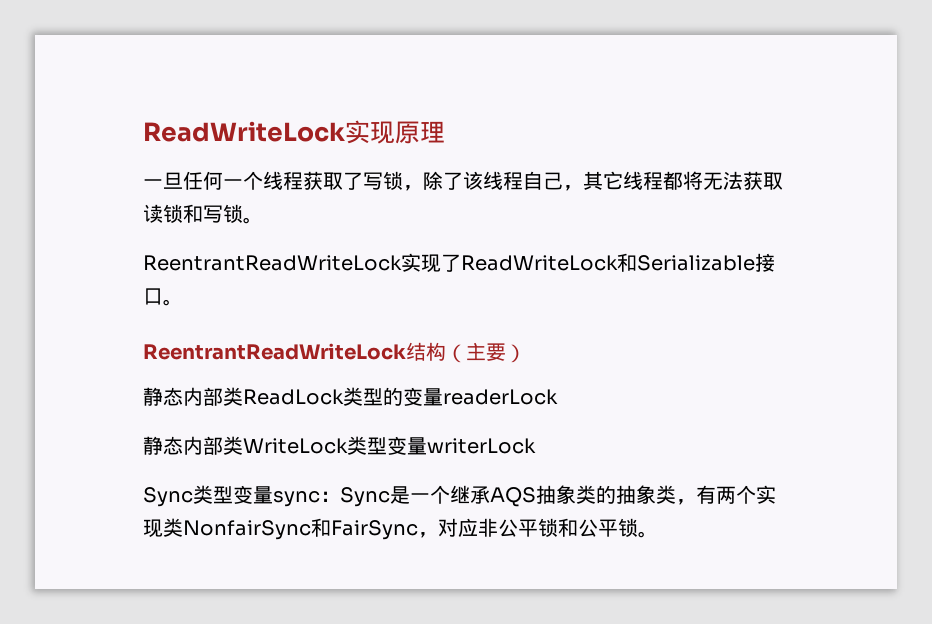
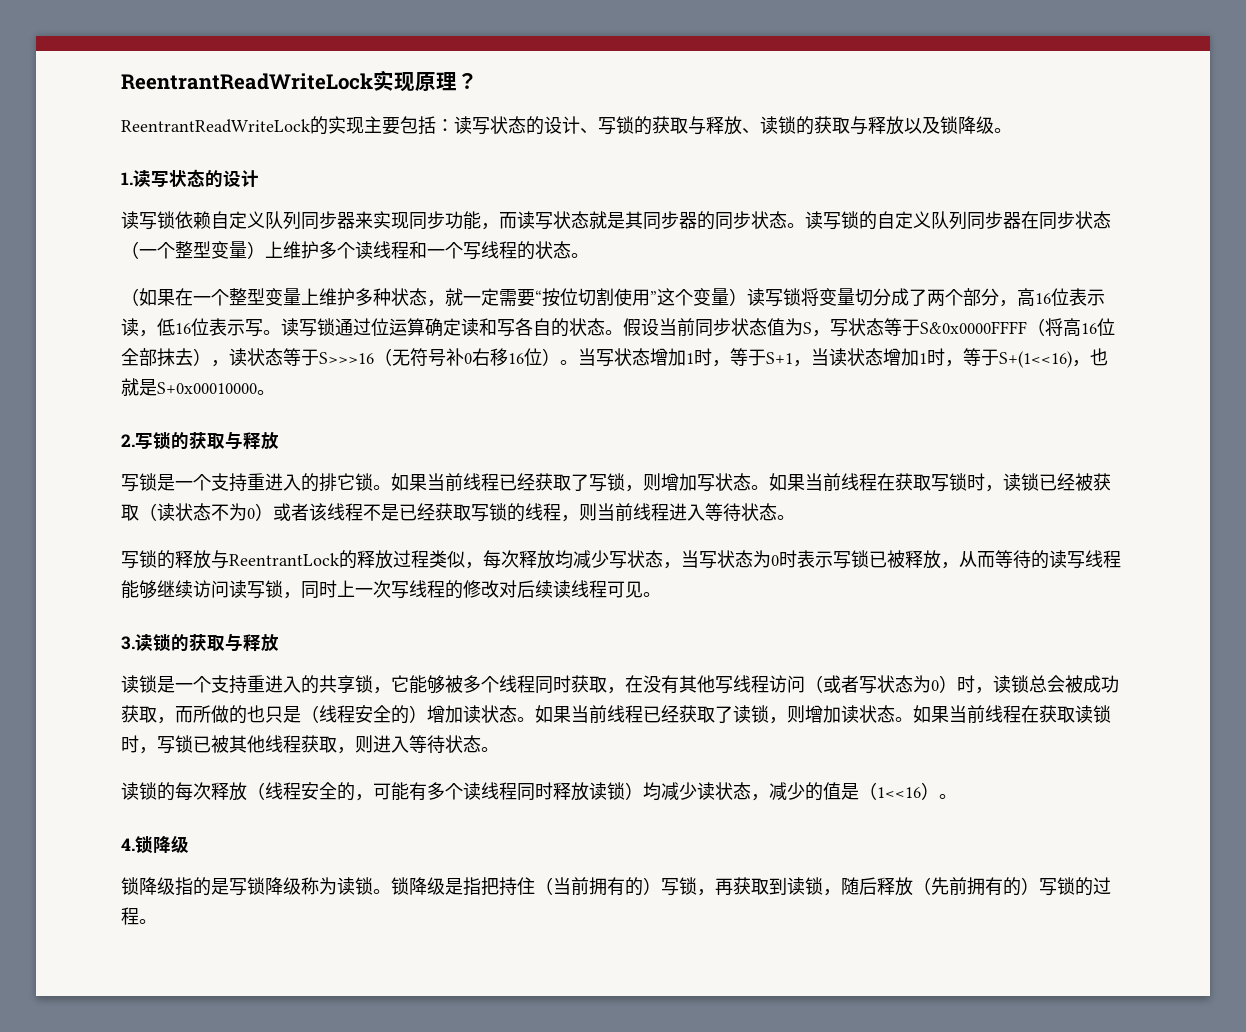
[143,121,345,142] ReadWriteLock -> [121,73,373,90] ReentrantReadWriteLock
[143,171,783,191] [143,204,263,224] [143,253,775,273] [143,288,183,306] [143,342,526,363] [143,387,558,406] [143,436,536,455] [143,485,776,507] [143,518,638,540] // 一旦任何一个线程获取了写锁，除了该线程自己，其它线程都将无法获取读锁和写锁。 // ReentrantReadWriteLock实现了ReadWriteLock和Serializable接口。 // ReentrantReadWriteLock结构（主要） // 静态内部类ReadLock类型的变量readerLock // 静态内部类WriteLock类型变量writerLock // Sync类型变量sync：Sync是一个继承AQS抽象类的抽象类，有两个实现类NonfairSync和FairSync，对应非公平锁和公平锁 -> [457,73,478,89] [121,116,1012,135] [121,169,259,188] [121,211,1111,230] [121,241,589,260] [121,288,1105,307] [121,318,1115,337] [121,348,1108,368] [121,378,275,396] [121,431,279,450] [121,473,1111,492] [121,503,795,522] [121,550,1121,569] [121,580,661,599] [121,633,279,652] [121,675,1119,694] [121,705,1111,724] [121,735,499,754] [121,782,957,801] [121,835,189,854] [121,877,1111,896] [121,907,139,925] ？ // ReentrantReadWriteLock的实现主要包括：读写状态的设计、写锁的获取与释放、读锁的获取与释放以及锁降级。 // 1.读写状态的设计 // 读写锁依赖自定义队列同步器来实现同步功能，而读写状态就是其同步器的同步状态。读写锁的自定义队列同步器在同步状态（一个整型变量）上维护多个读线程和一个写线程的状态。 // （如果在一个整型变量上维护多种状态，就一定需要“按位切割使用”这个变量）读写锁将变量切分成了两个部分，高16位表示读，低16位表示写。读写锁通过位运算确定读和写各自的状态。假设当前同步状态值为S，写状态等于S&0x0000FFFF（将高16位全部抹去），读状态等于S>>>16（无符号补0右移16位）。当写状态增加1时，等于S+1，当读状态增加1时，等于S+(1<<16)，也就是S+0x00010000。 // 2.写锁的获取与释放 // 写锁是一个支持重进入的排它锁。如果当前线程已经获取了写锁，则增加写状态。如果当前线程在获取写锁时，读锁已经被获取（读状态不为0）或者该线程不是已经获取写锁的线程，则当前线程进入等待状态。 // 写锁的释放与ReentrantLock的释放过程类似，每次释放均减少写状态，当写状态为0时表示写锁已被释放，从而等待的读写线程能够继续访问读写锁，同时上一次写线程的修改对后续读线程可见。 // 3.读锁的获取与释放 // 读锁是一个支持重进入的共享锁，它能够被多个线程同时获取，在没有其他写线程访问（或者写状态为0）时，读锁总会被成功获取，而所做的也只是（线程安全的）增加读状态。如果当前线程已经获取了读锁，则增加读状态。如果当前线程在获取读锁时，写锁已被其他线程获取，则进入等待状态。 // 读锁的每次释放（线程安全的，可能有多个读线程同时释放读锁）均减少读状态，减少的值是（1<<16）。 // 4.锁降级 // 锁降级指的是写锁降级称为读锁。锁降级是指把持住（当前拥有的）写锁，再获取到读锁，随后释放（先前拥有的）写锁的过程

